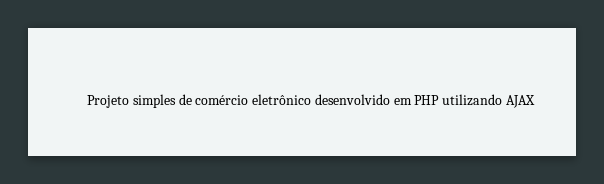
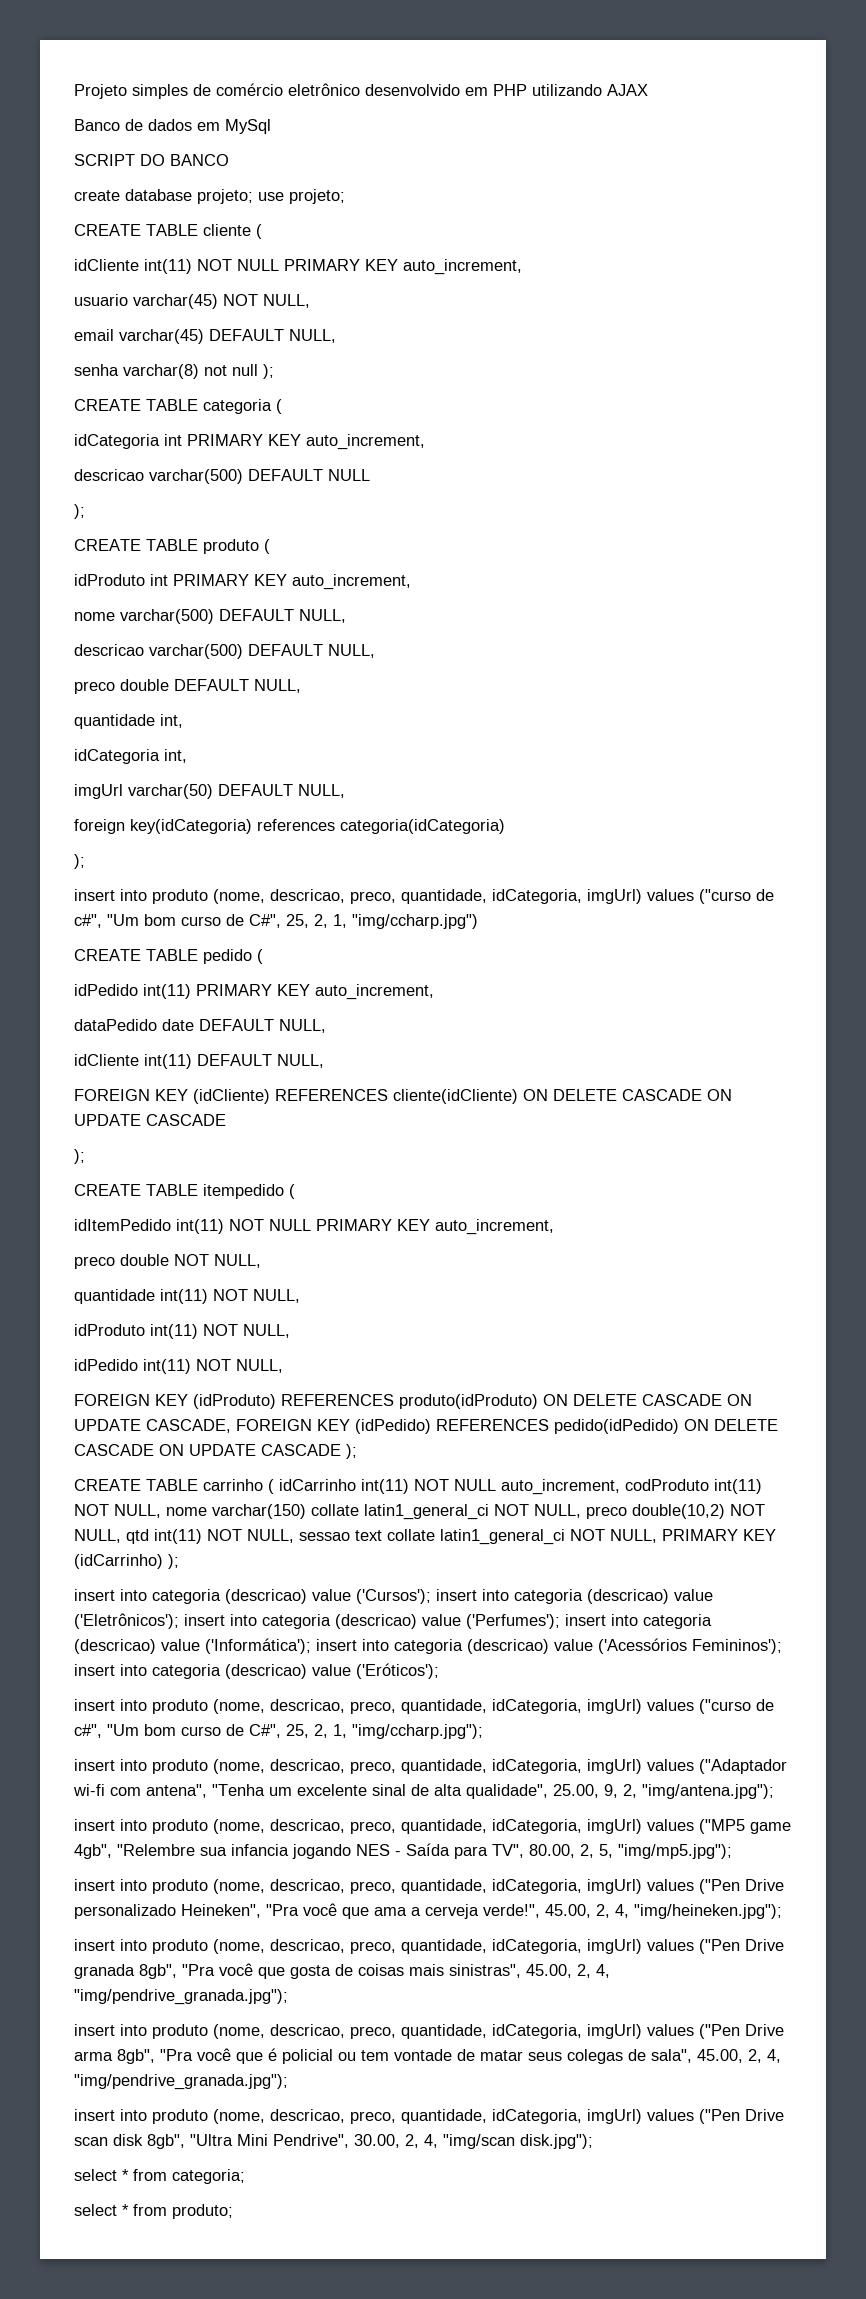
(536, 101) none -> [74,119,271,134] [74,154,229,166] [74,189,345,204] [74,224,262,239] [74,259,522,275] [74,294,310,309] [74,329,336,344] [74,364,274,379] [74,399,282,414] [74,434,425,450] [74,469,370,484] [74,504,85,519] [74,539,270,554] [74,574,411,590] [74,609,346,624] [74,644,375,659] [74,679,301,694] [74,714,183,729] [74,749,187,764] [74,784,345,799] [74,819,505,834] [74,854,85,869] [74,889,774,904] [74,914,478,929] [74,949,263,964] [74,984,434,1000] [74,1019,326,1033] [74,1054,324,1069] [74,1089,732,1104] [74,1114,226,1126] [74,1149,85,1164] [74,1184,295,1199] [74,1219,554,1235] [74,1254,261,1269] [74,1289,300,1304] [74,1324,290,1339] [74,1359,283,1374] [74,1394,752,1409] [74,1419,778,1434] [74,1444,357,1459] [74,1479,762,1495] [74,1504,765,1520] [74,1529,776,1545] [74,1554,179,1569] [74,1589,713,1604] [74,1613,712,1629] [74,1638,782,1654] [74,1663,439,1679] [74,1699,774,1714] [74,1724,483,1739] [74,1759,787,1774] [73,1784,774,1799] [74,1819,791,1834] [74,1843,732,1859] [74,1879,784,1894] [74,1903,782,1919] [74,1939,784,1954] [74,1963,610,1979] [74,1989,288,2005] [74,2024,784,2039] [74,2048,781,2064] [74,2074,288,2090] [74,2109,784,2124] [74,2134,593,2149] [74,2169,245,2184] [74,2204,233,2219] // Banco de dados em MySql // SCRIPT DO BANCO // create database projeto; use projeto; // CREATE TABLE cliente ( // idCliente int(11) NOT NULL PRIMARY KEY auto_increment, // usuario varchar(45) NOT NULL, // email varchar(45) DEFAULT NULL, // senha varchar(8) not null ); // CREATE TABLE categoria ( // idCategoria int PRIMARY KEY auto_increment, // descricao varchar(500) DEFAULT NULL // ); // CREATE TABLE produto ( // idProduto int PRIMARY KEY auto_increment, // nome varchar(500) DEFAULT NULL, // descricao varchar(500) DEFAULT NULL, // preco double DEFAULT NULL, // quantidade int, // idCategoria int, // imgUrl varchar(50) DEFAULT NULL, // foreign key(idCategoria) references categoria(idCategoria) // ); // insert into produto (nome, descricao, preco, quantidade, idCategoria, imgUrl) values ("curso de c#", "Um bom curso de C#", 25, 2, 1, "img/ccharp.jpg") // CREATE TABLE pedido ( // idPedido int(11) PRIMARY KEY auto_increment, // dataPedido date DEFAULT NULL, // idCliente int(11) DEFAULT NULL, // FOREIGN KEY (idCliente) REFERENCES cliente(idCliente) ON DELETE CASCADE ON UPDATE CASCADE // ); // CREATE TABLE itempedido ( // idItemPedido int(11) NOT NULL PRIMARY KEY auto_increment, // preco double NOT NULL, // quantidade int(11) NOT NULL, // idProduto int(11) NOT NULL, // idPedido int(11) NOT NULL, // FOREIGN KEY (idProduto) REFERENCES produto(idProduto) ON DELETE CASCADE ON UPDATE CASCADE, FOREIGN KEY (idPedido) REFERENCES pedido(idPedido) ON DELETE CASCADE ON UPDATE CASCADE ); // CREATE TABLE carrinho ( idCarrinho int(11) NOT NULL auto_increment, codProduto int(11) NOT NULL, nome varchar(150) collate latin1_general_ci NOT NULL, preco double(10,2) NOT NULL, qtd int(11) NOT NULL, sessao text collate latin1_general_ci NOT NULL, PRIMARY KEY (idCarrinho) ); // insert into categoria (descricao) value ('Cursos'); insert into categoria (descricao) value ('Eletrônicos'); insert into categoria (descricao) value ('Perfumes'); insert into categoria (descricao) value ('Informática'); insert into categoria (descricao) value ('Acessórios Femininos'); insert into categoria (descricao) value ('Eróticos'); // insert into produto (nome, descricao, preco, quantidade, idCategoria, imgUrl) values ("curso de c#", "Um bom curso de C#", 25, 2, 1, "img/ccharp.jpg"); // insert into produto (nome, descricao, preco, quantidade, idCategoria, imgUrl) values ("Adaptador wi-fi com antena", "Tenha um excelente sinal de alta qualidade", 25.00, 9, 2, "img/antena.jpg"); // insert into produto (nome, descricao, preco, quantidade, idCategoria, imgUrl) values ("MP5 game 4gb", "Relembre sua infancia jogando NES - Saída para TV", 80.00, 2, 5, "img/mp5.jpg"); // insert into produto (nome, descricao, preco, quantidade, idCategoria, imgUrl) values ("Pen Drive personalizado Heineken", "Pra você que ama a cerveja verde!", 45.00, 2, 4, "img/heineken.jpg"); // insert into produto (nome, descricao, preco, quantidade, idCategoria, imgUrl) values ("Pen Drive granada 8gb", "Pra você que gosta de coisas mais sinistras", 45.00, 2, 4, "img/pendrive_granada.jpg"); // insert into produto (nome, descricao, preco, quantidade, idCategoria, imgUrl) values ("Pen Drive arma 8gb", "Pra você que é policial ou tem vontade de matar seus colegas de sala", 45.00, 2, 4, "img/pendrive_granada.jpg"); // insert into produto (nome, descricao, preco, quantidade, idCategoria, imgUrl) values ("Pen Drive scan disk 8gb", "Ultra Mini Pendrive", 30.00, 2, 4, "img/scan disk.jpg"); // select * from categoria; // select * from produto;

